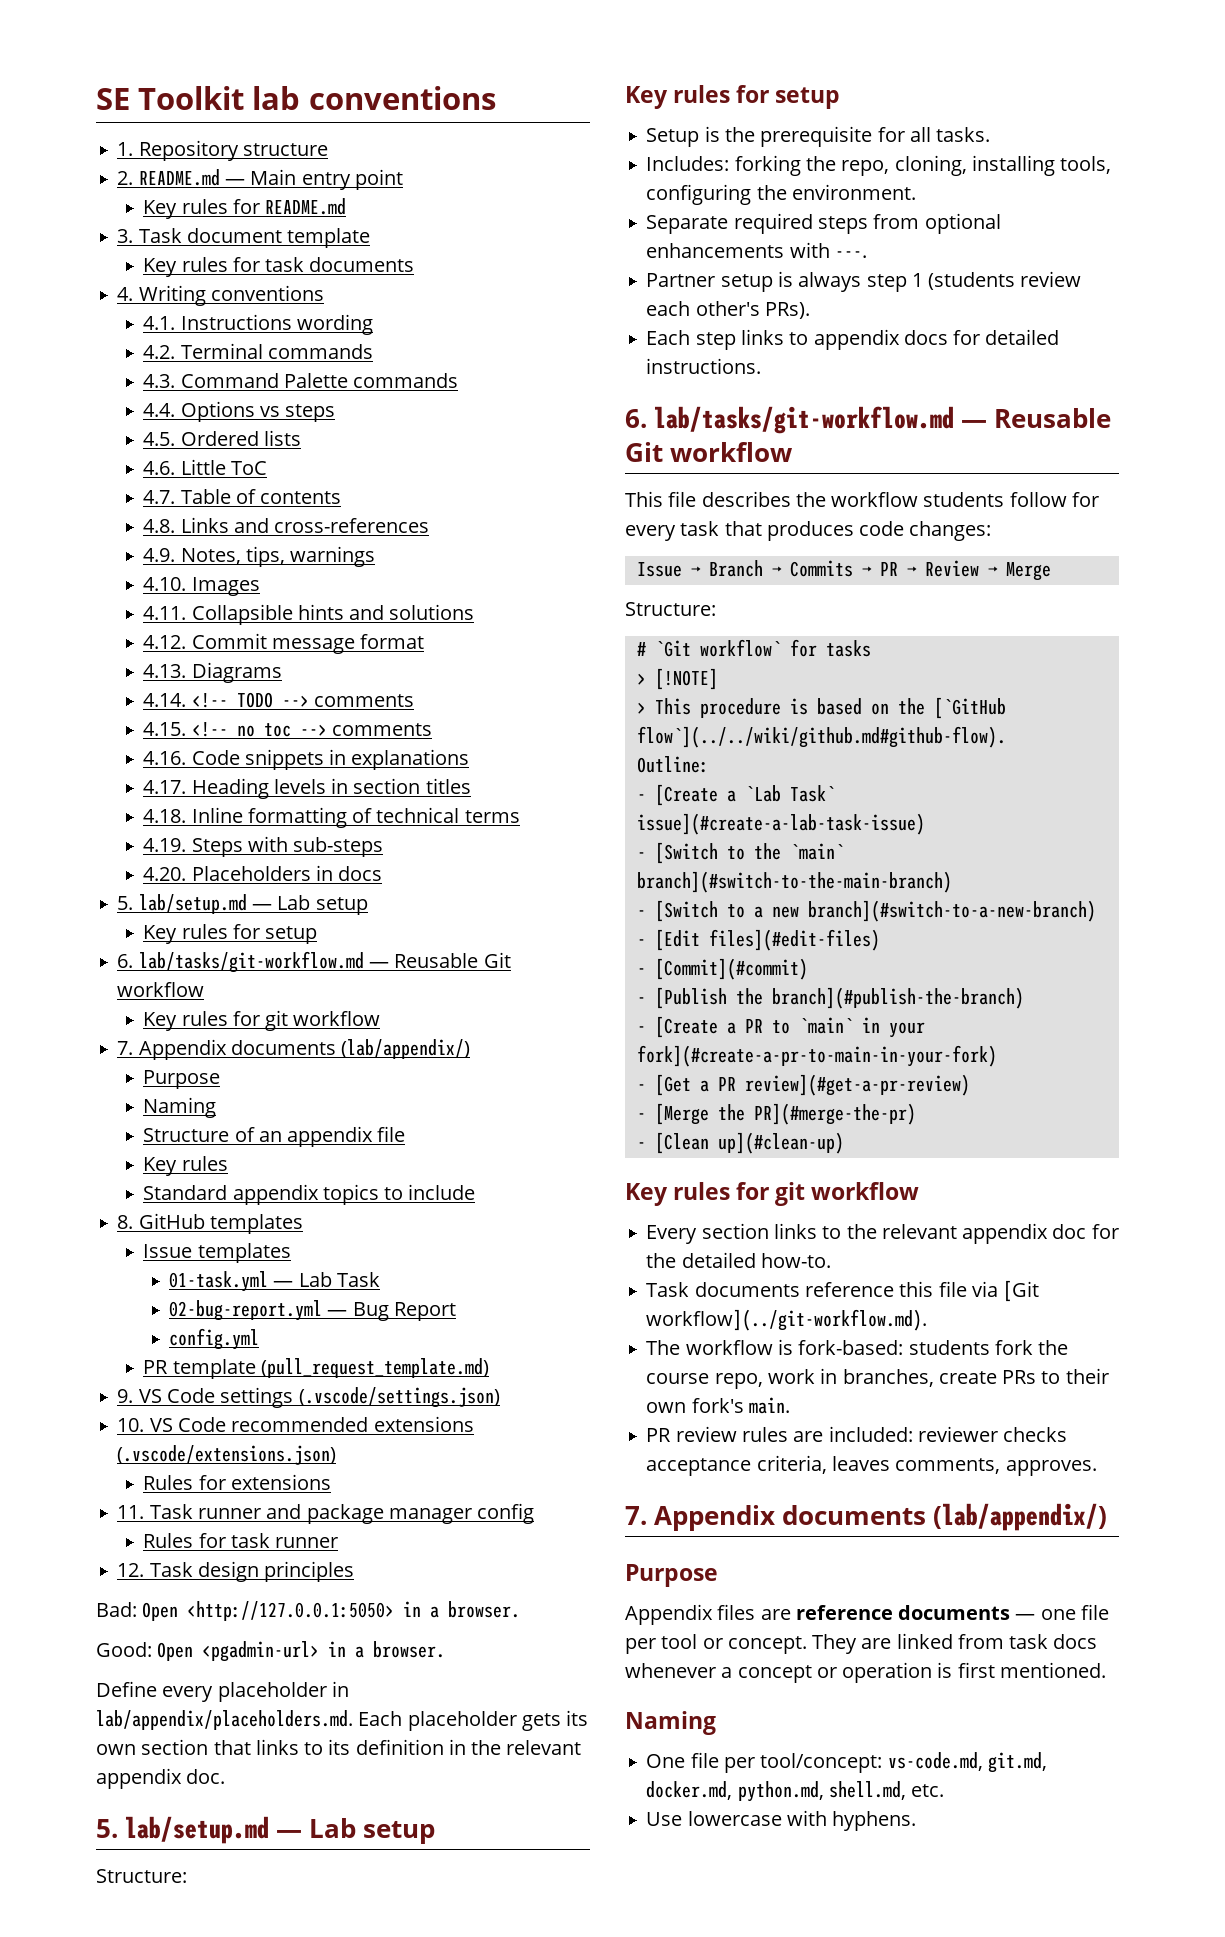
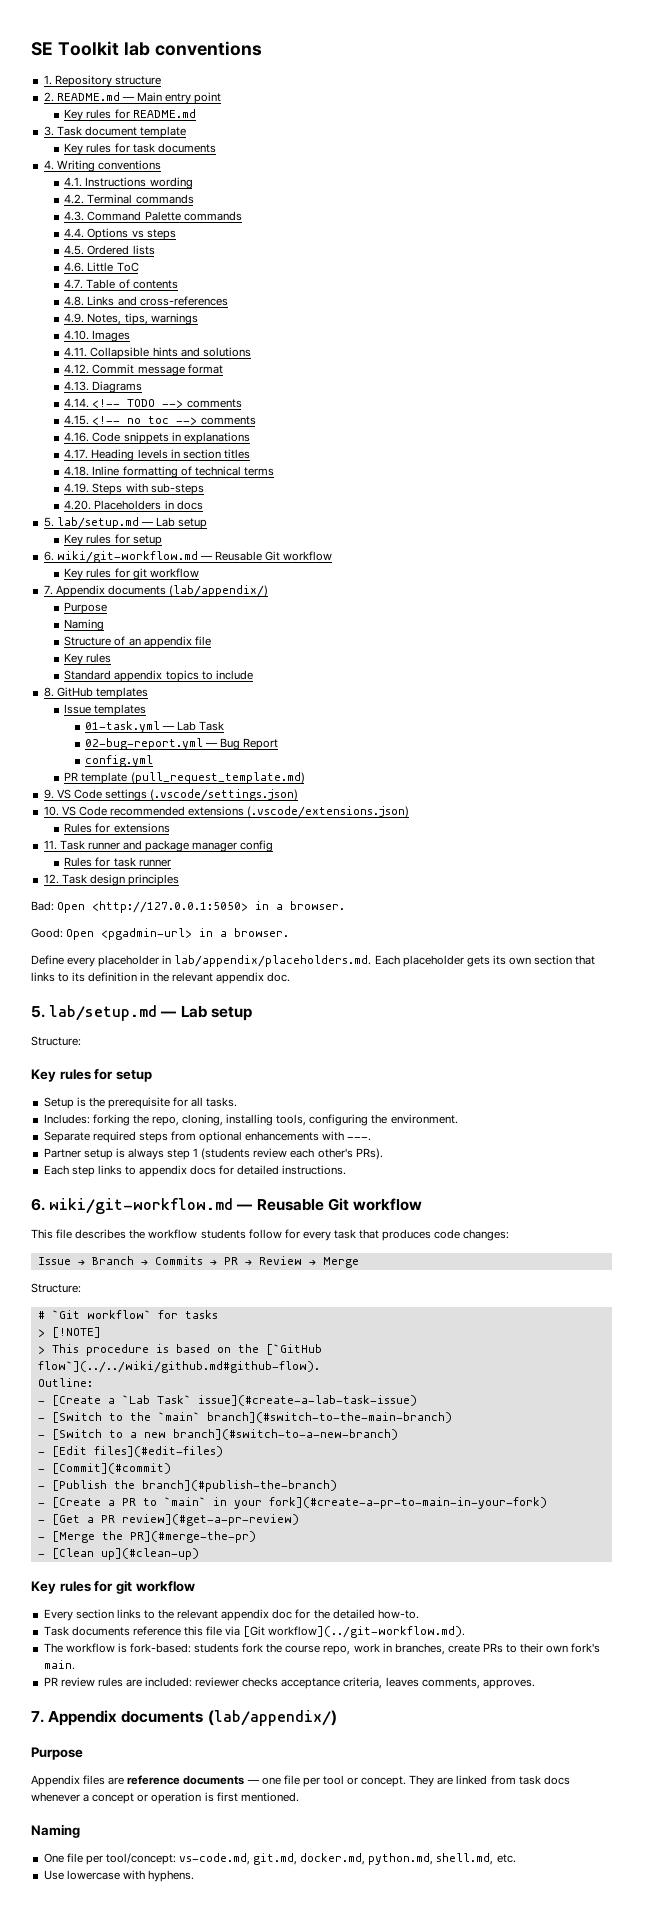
[138,951,364,973] lab/tasks/git-workflow.md -> [56,551,198,563] wiki/git-workflow.md
[654,406,955,434] lab/tasks/git-workflow.md -> [49,1198,234,1214] wiki/git-workflow.md

